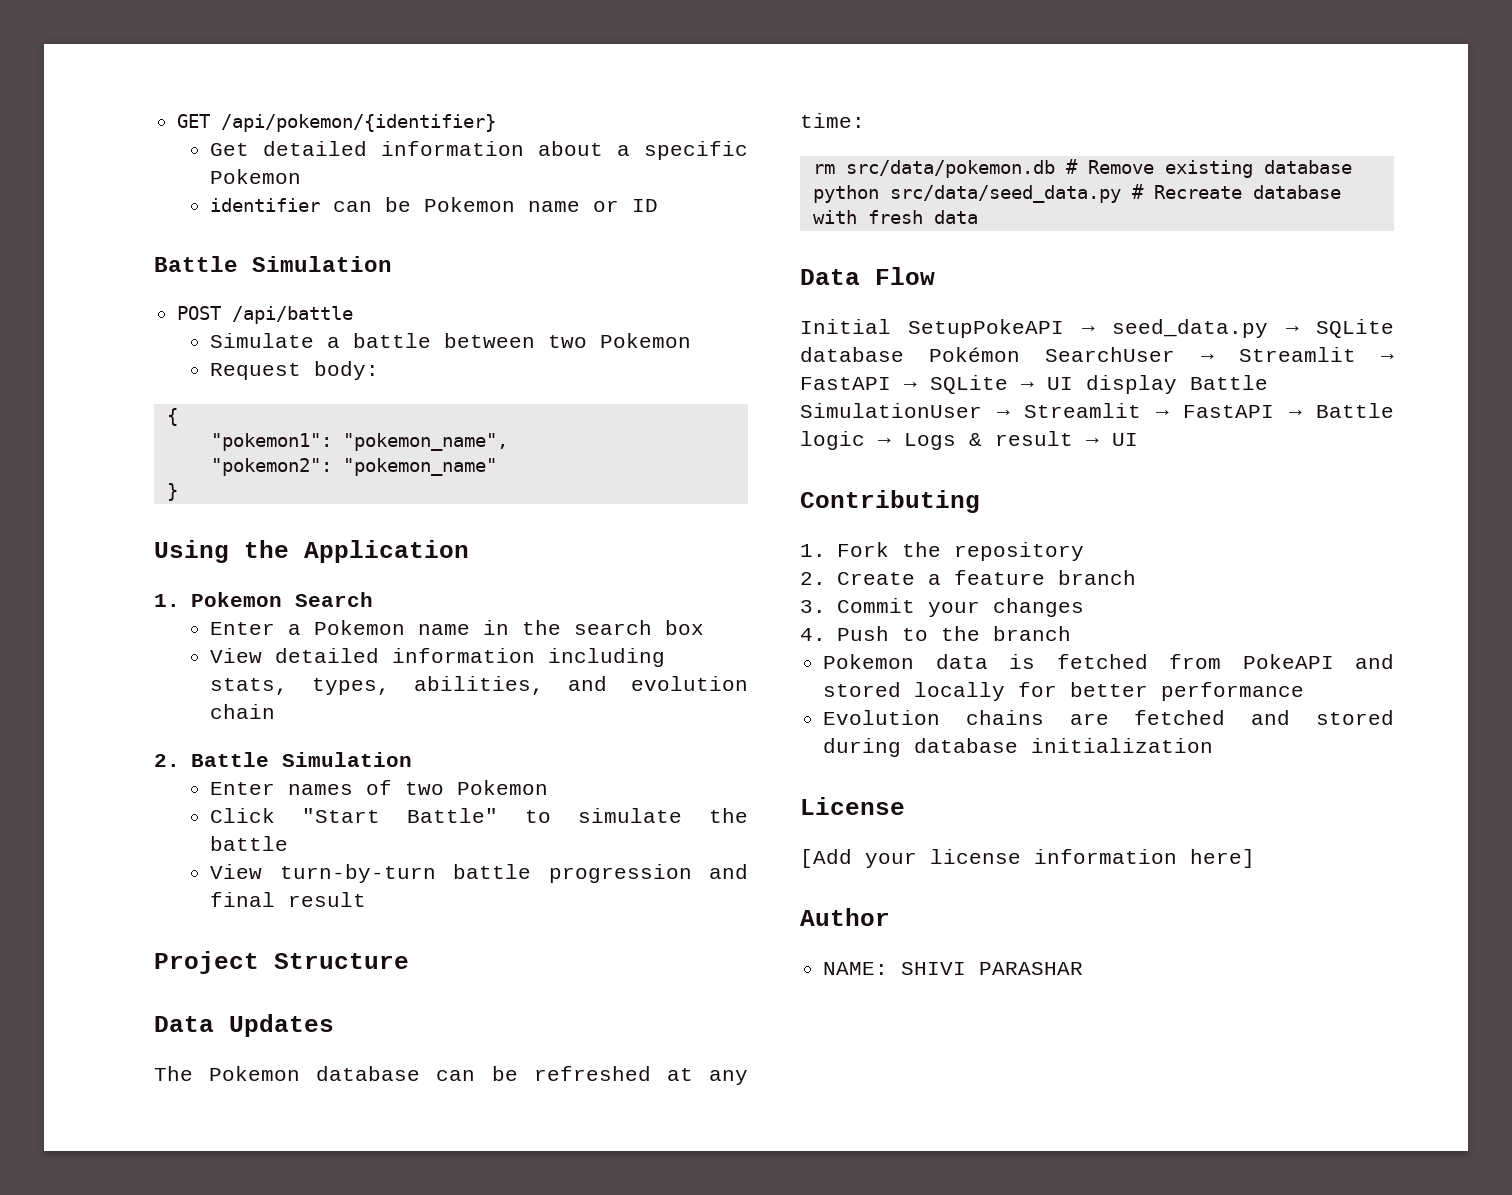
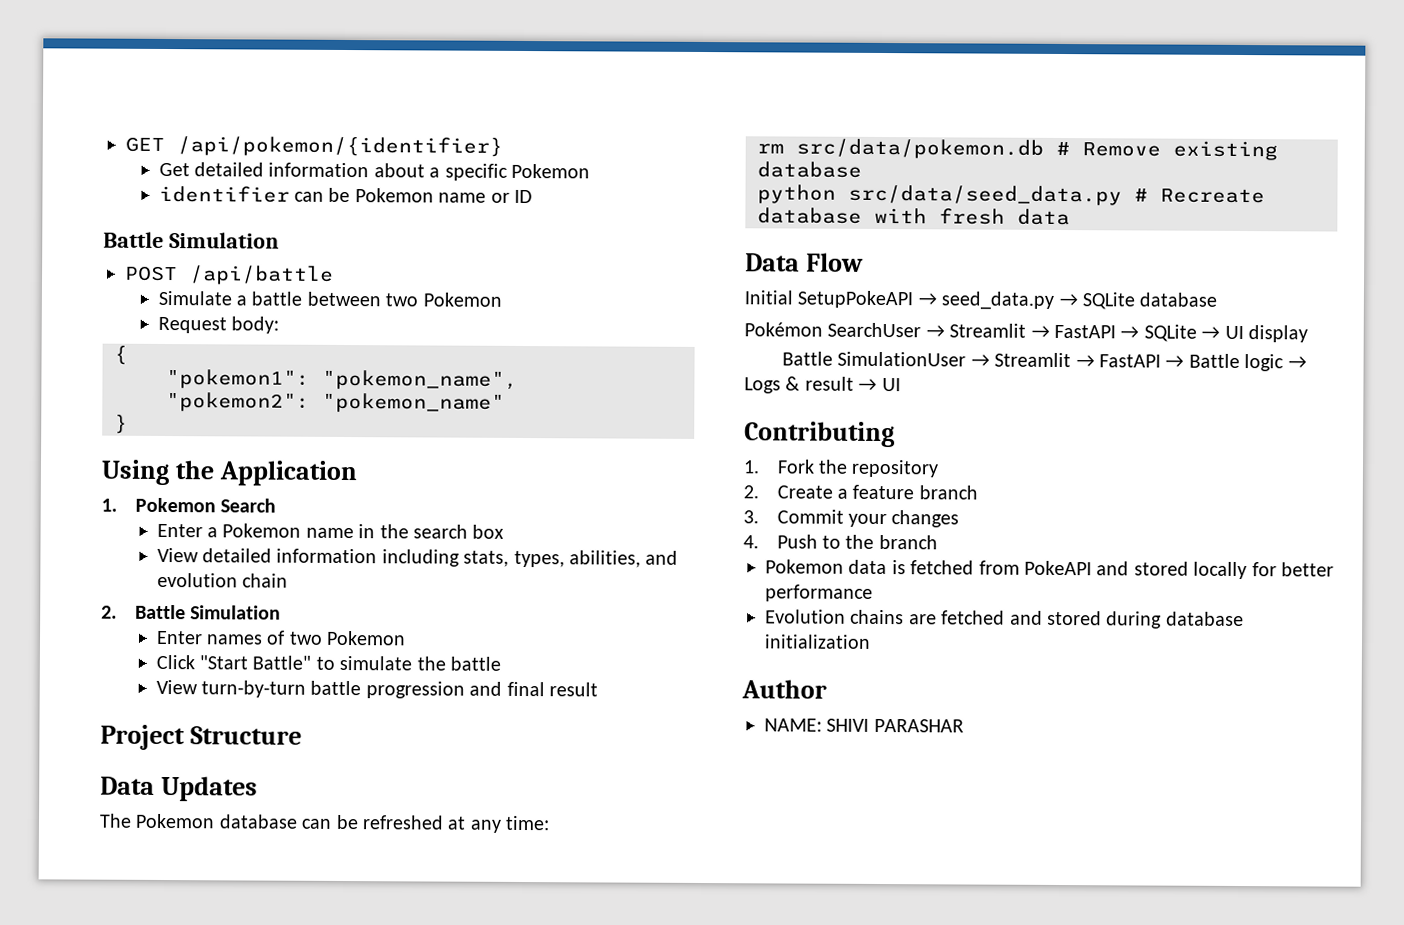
(904, 354) none -> (1218, 299) //
(1177, 384) none -> (1308, 334) //
[800,797,905,815] [800,849,1255,868] // License // [Add your license information here] -> (871, 641) none

